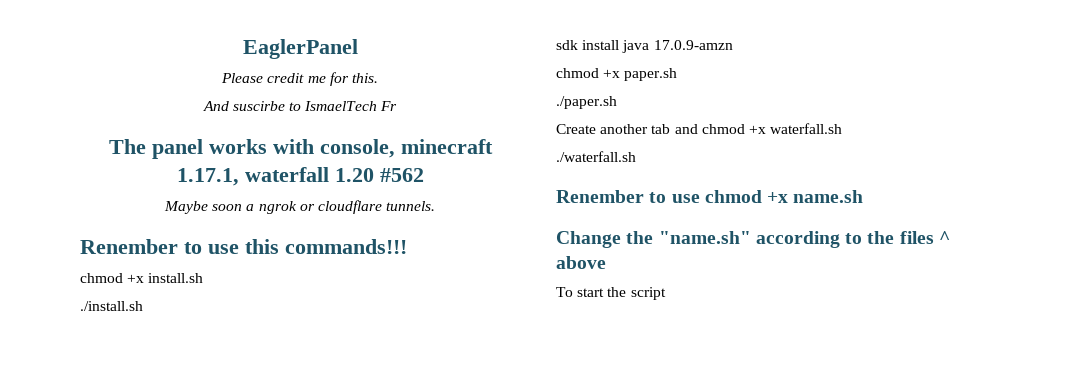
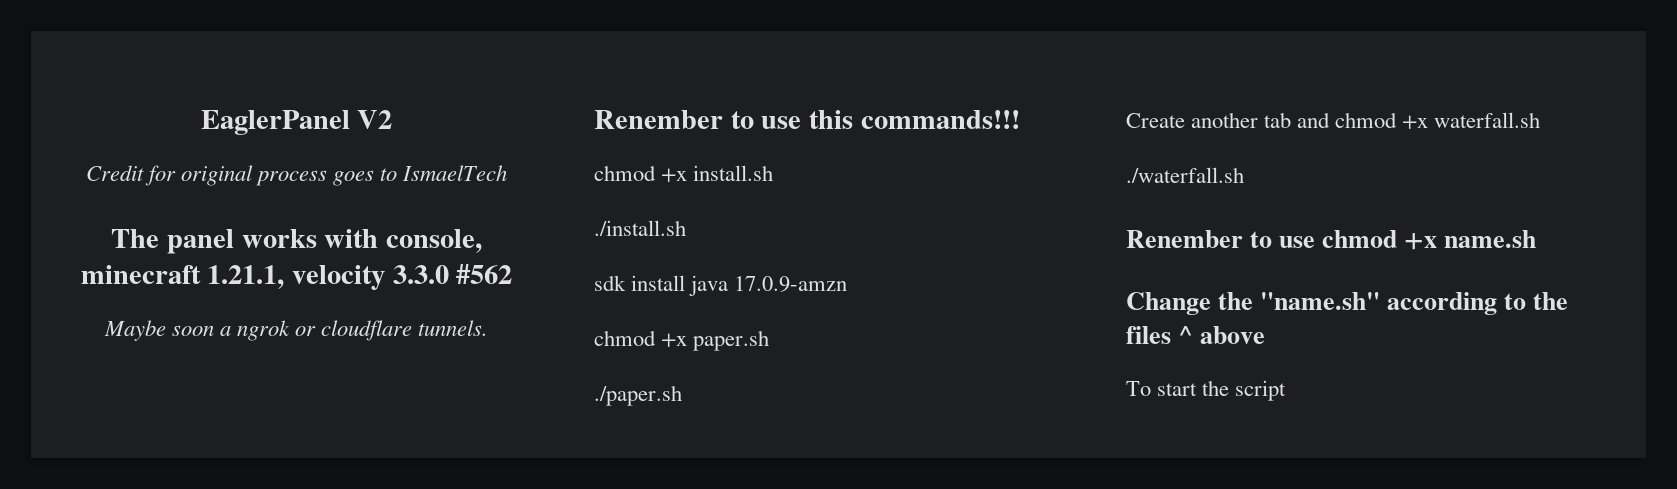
[221,72,378,86] [202,101,285,111] // Please credit me for this. // And suscirbe -> [357,110,393,129] [85,165,375,186] V2 // Credit for original process goes
[380,101,398,111] Fr -> (508, 173) none
[176,167,374,186] 1.17.1, waterfall 1.20 -> [207,265,449,290] 1.21.1, velocity 3.3.0

